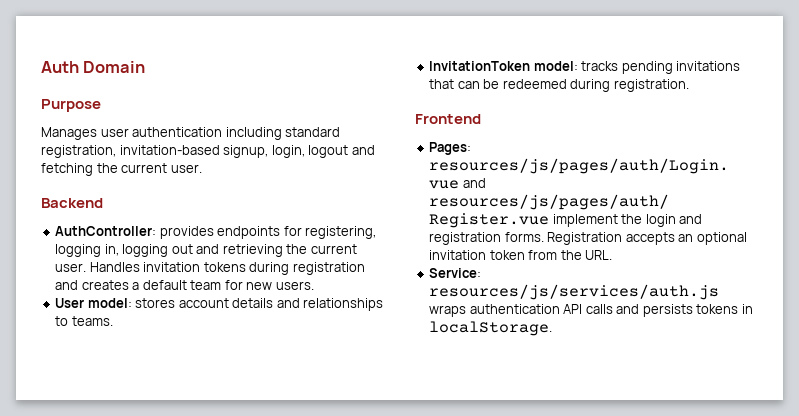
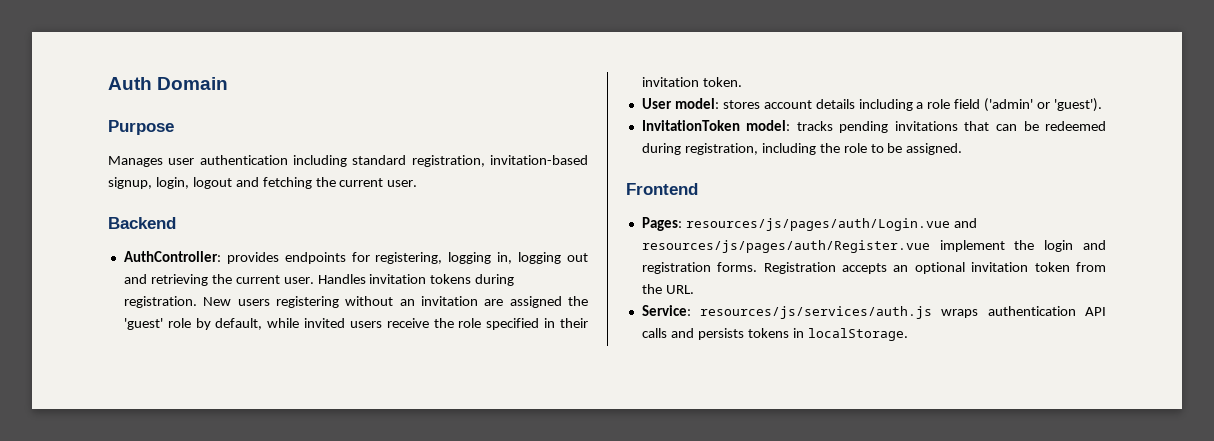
[292,262,365,275] [55,280,314,290] registration and creates a default team for new users. -> [123,296,589,308] [123,318,588,330] [641,77,742,87] registration. New users registering without an invitation are assigned the 'guest' role by default, while invited users receive the role specified in their invitation token.
[276,298,384,311] [55,316,113,326] and relationships to teams. -> [858,98,1103,112] including a role field ('admin' or 'guest').
[613,79,689,92] registration. -> [684,143,963,155] registration, including the role to be assigned.

